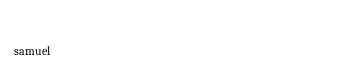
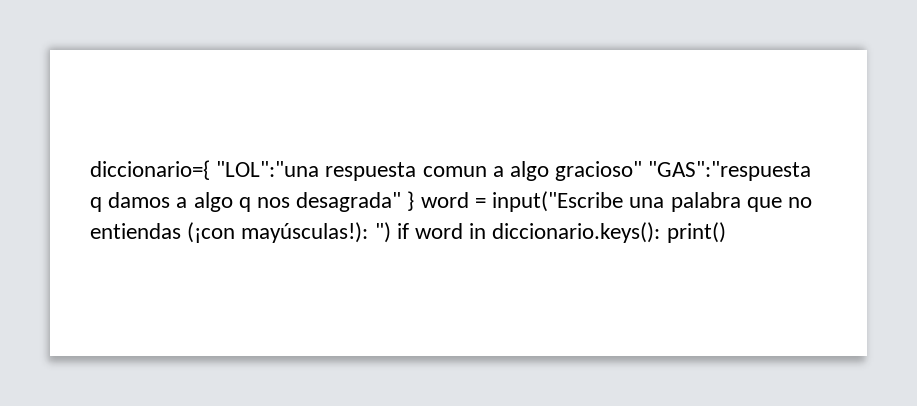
[14,46,51,55] samuel -> [90,160,812,181] [90,191,812,212] [90,222,726,243] diccionario={ "LOL":"una respuesta comun a algo gracioso" "GAS":"respuesta q damos a algo q nos desagrada" } word = input("Escribe una palabra que no entiendas (¡con mayúsculas!): ") if word in diccionario.keys(): print()

